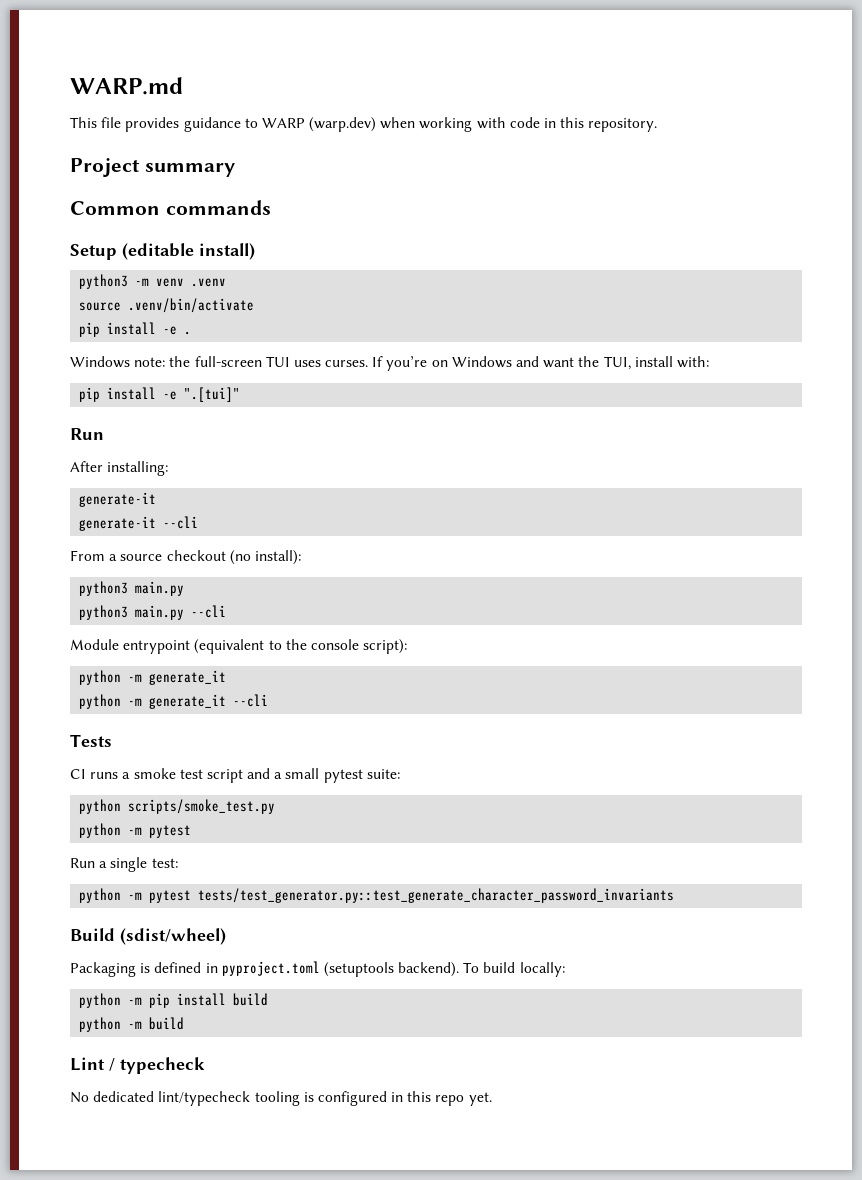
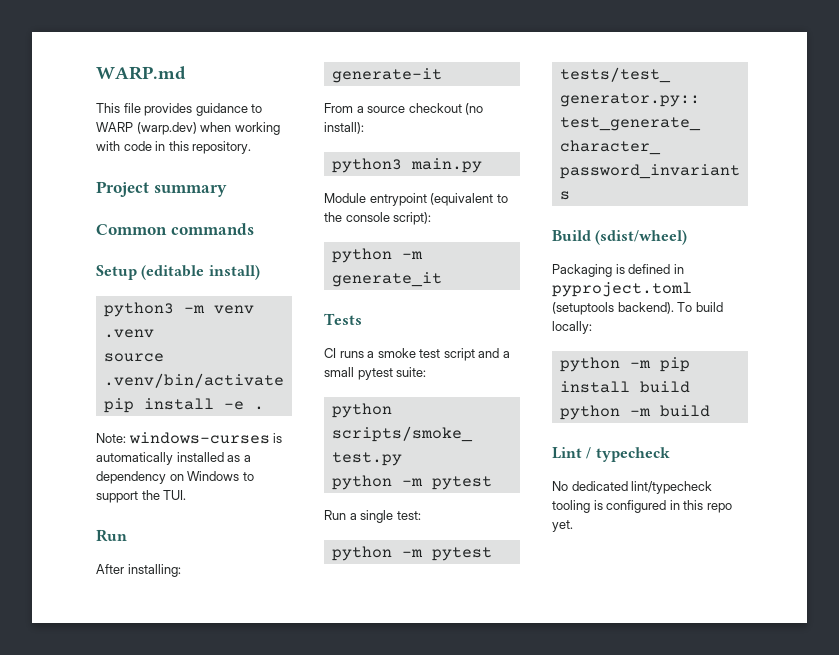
[70,356,709,371] [79,387,241,402] Windows note: the full-screen TUI uses curses. If you’re on Windows and want the TUI, install with: // pip install -e ".[tui]" -> [96,432,283,444] [96,452,251,465] [96,471,254,484] [96,490,187,503] Note: windows-curses is automatically installed as a dependency on Windows to support the TUI.
[79,516,199,531] // generate-it --cli -> (442, 75) none
[79,605,227,620] // python3 main.py --cli -> (482, 165) none
[79,694,269,709] // python -m generate_it --cli -> (442, 279) none

